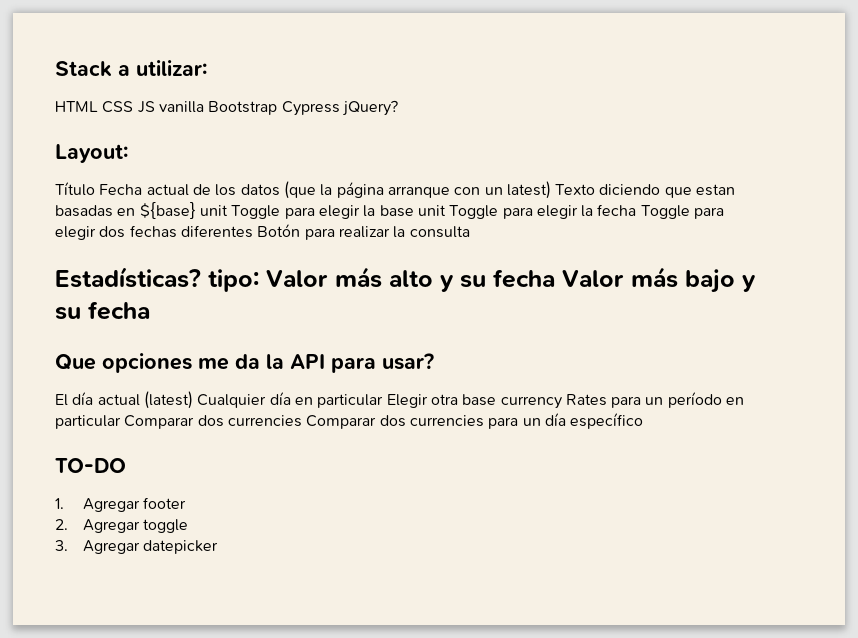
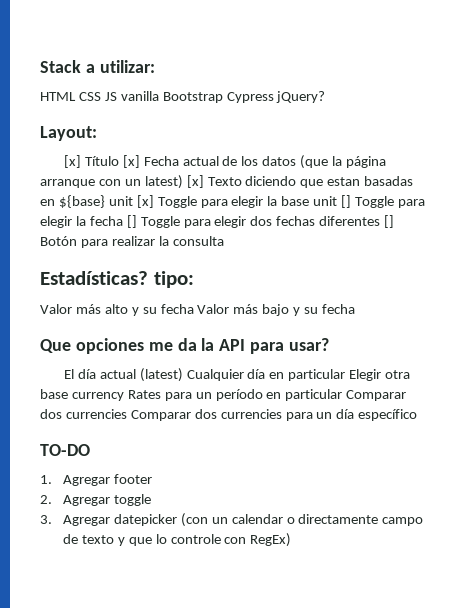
[55,182,95,196] Título -> [63,155,140,168] [x] Título [x]
(551, 190) none -> [186,175,204,188] [x]
(228, 210) none -> [136,195,154,208] [x]
(446, 210) none -> [341,195,352,208] []
(637, 210) none -> [126,215,137,228] []
(253, 231) none -> [384,215,395,228] []
(259, 280) none -> (194, 279) //
(218, 547) none -> [180,513,424,527] [62,533,292,547] (con un calendar o directamente campo de texto y que lo controle con RegEx)

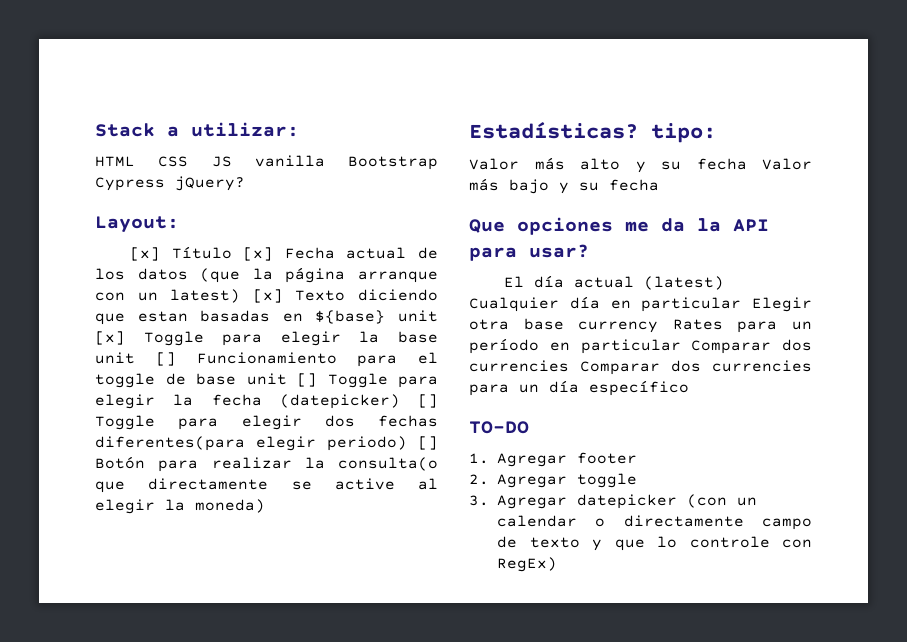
(352, 201) none -> [196,352,438,367] [95,373,317,388] Funcionamiento para el toggle de base unit []
(123, 221) none -> [279,394,400,409] (datepicker)
[319,216,381,226] diferentes -> [95,436,407,451] diferentes(para elegir periodo)
[172,236,224,246] consulta -> [338,457,438,471] [95,478,438,493] [95,499,265,514] consulta(o que directamente se active al elegir la moneda)

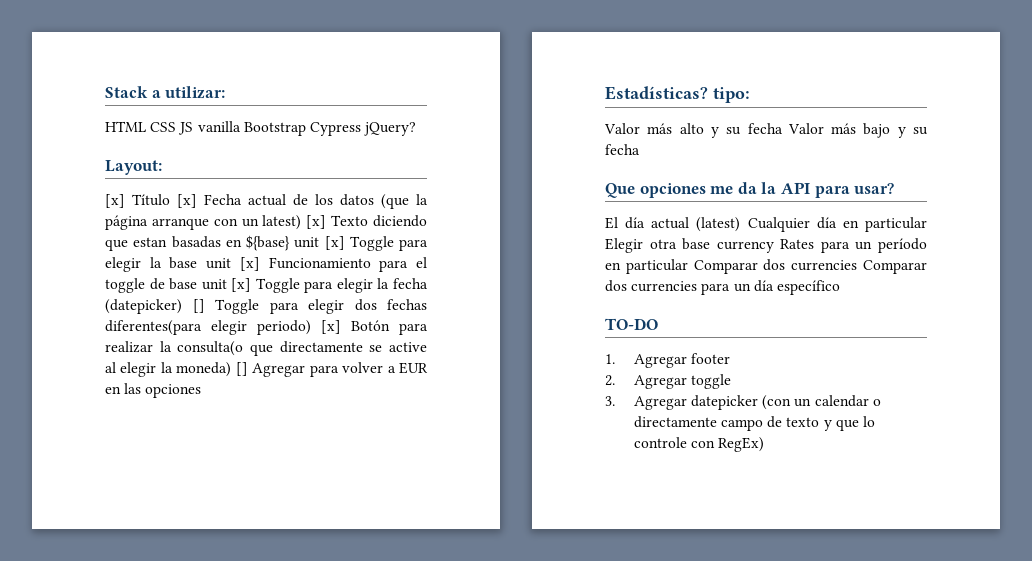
[155,352,176,366] [] -> [239,257,260,271] [x]
[297,373,317,387] [] -> [231,278,252,292] [x]
[418,436,438,450] [] -> [321,320,341,334] [x]
(265, 506) none -> [235,362,429,377] [105,383,202,398] [] Agregar para volver a EUR en las opciones

